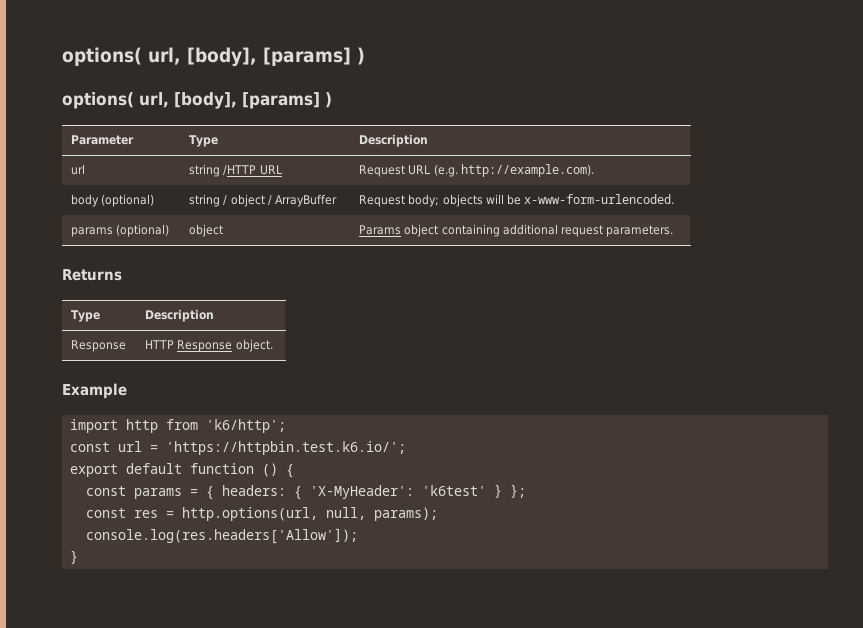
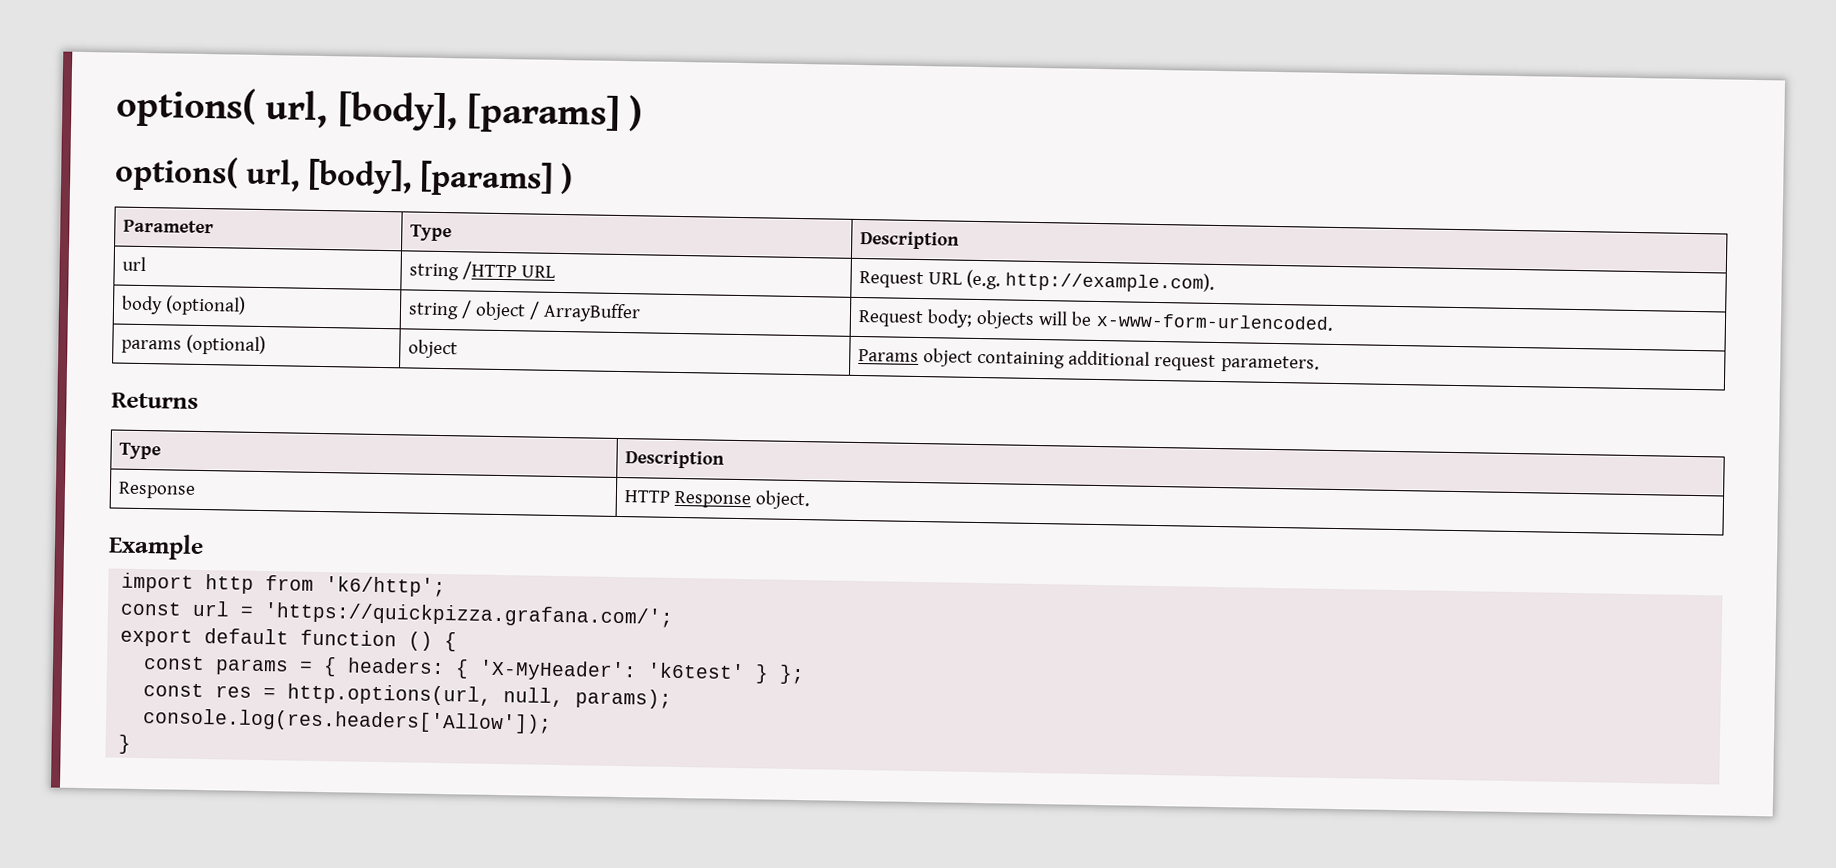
[166,441,407,455] 'https://httpbin.test.k6.io/'; -> [263,602,674,628] 'https://quickpizza.grafana.com/';

